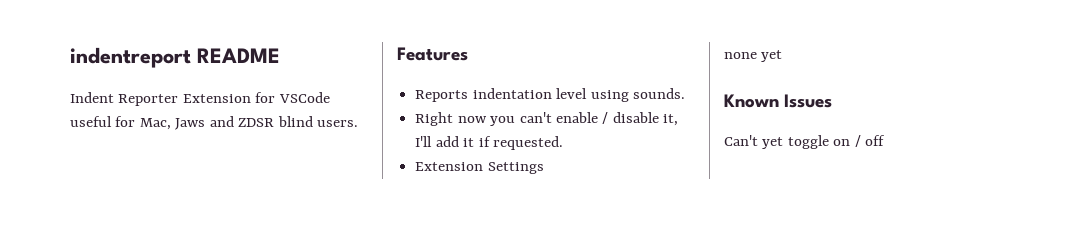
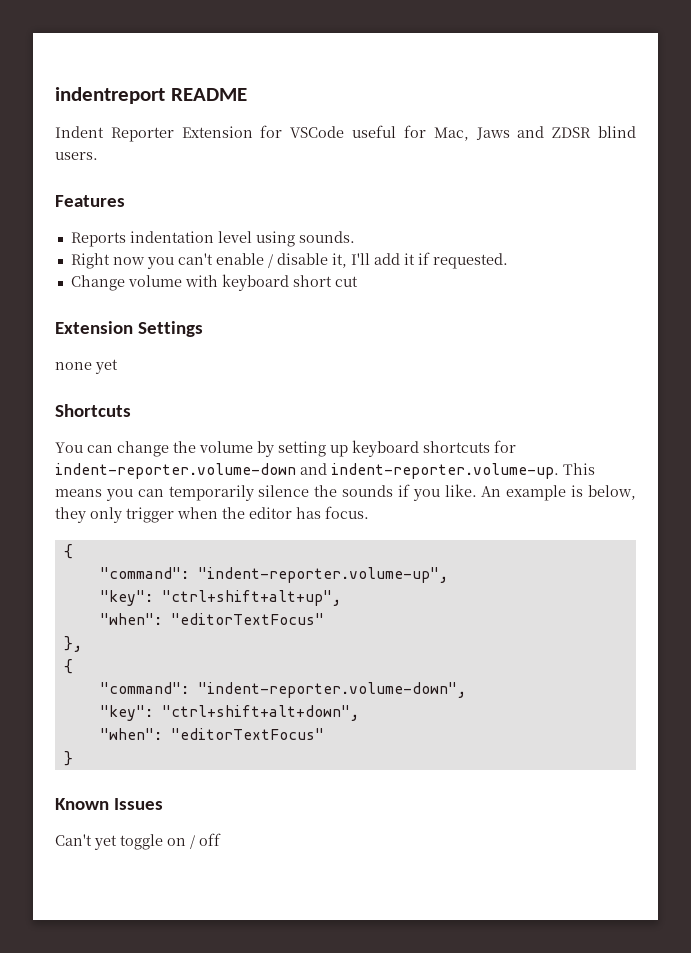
[415,162,544,174] [724,50,783,62] Extension Settings // none yet -> [70,274,358,291] [55,321,204,337] [55,359,118,374] [55,404,131,417] [55,440,516,457] [55,463,595,479] [55,484,637,501] [55,506,369,523] [63,544,73,559] [99,567,448,583] [99,590,341,606] [99,613,324,625] [63,636,82,652] [63,659,73,674] [99,682,466,698] [99,705,359,721] [99,728,324,740] [63,751,73,766] Change volume with keyboard short cut // Extension Settings // none yet // Shortcuts // You can change the volume by setting up keyboard shortcuts for indent-reporter.volume-down and indent-reporter.volume-up. This means you can temporarily silence the sounds if you like. An example is below, they only trigger when the editor has focus. // { // "command": "indent-reporter.volume-up", // "key": "ctrl+shift+alt+up", // "when": "editorTextFocus" // }, // { // "command": "indent-reporter.volume-down", // "key": "ctrl+shift+alt+down", // "when": "editorTextFocus" // }

